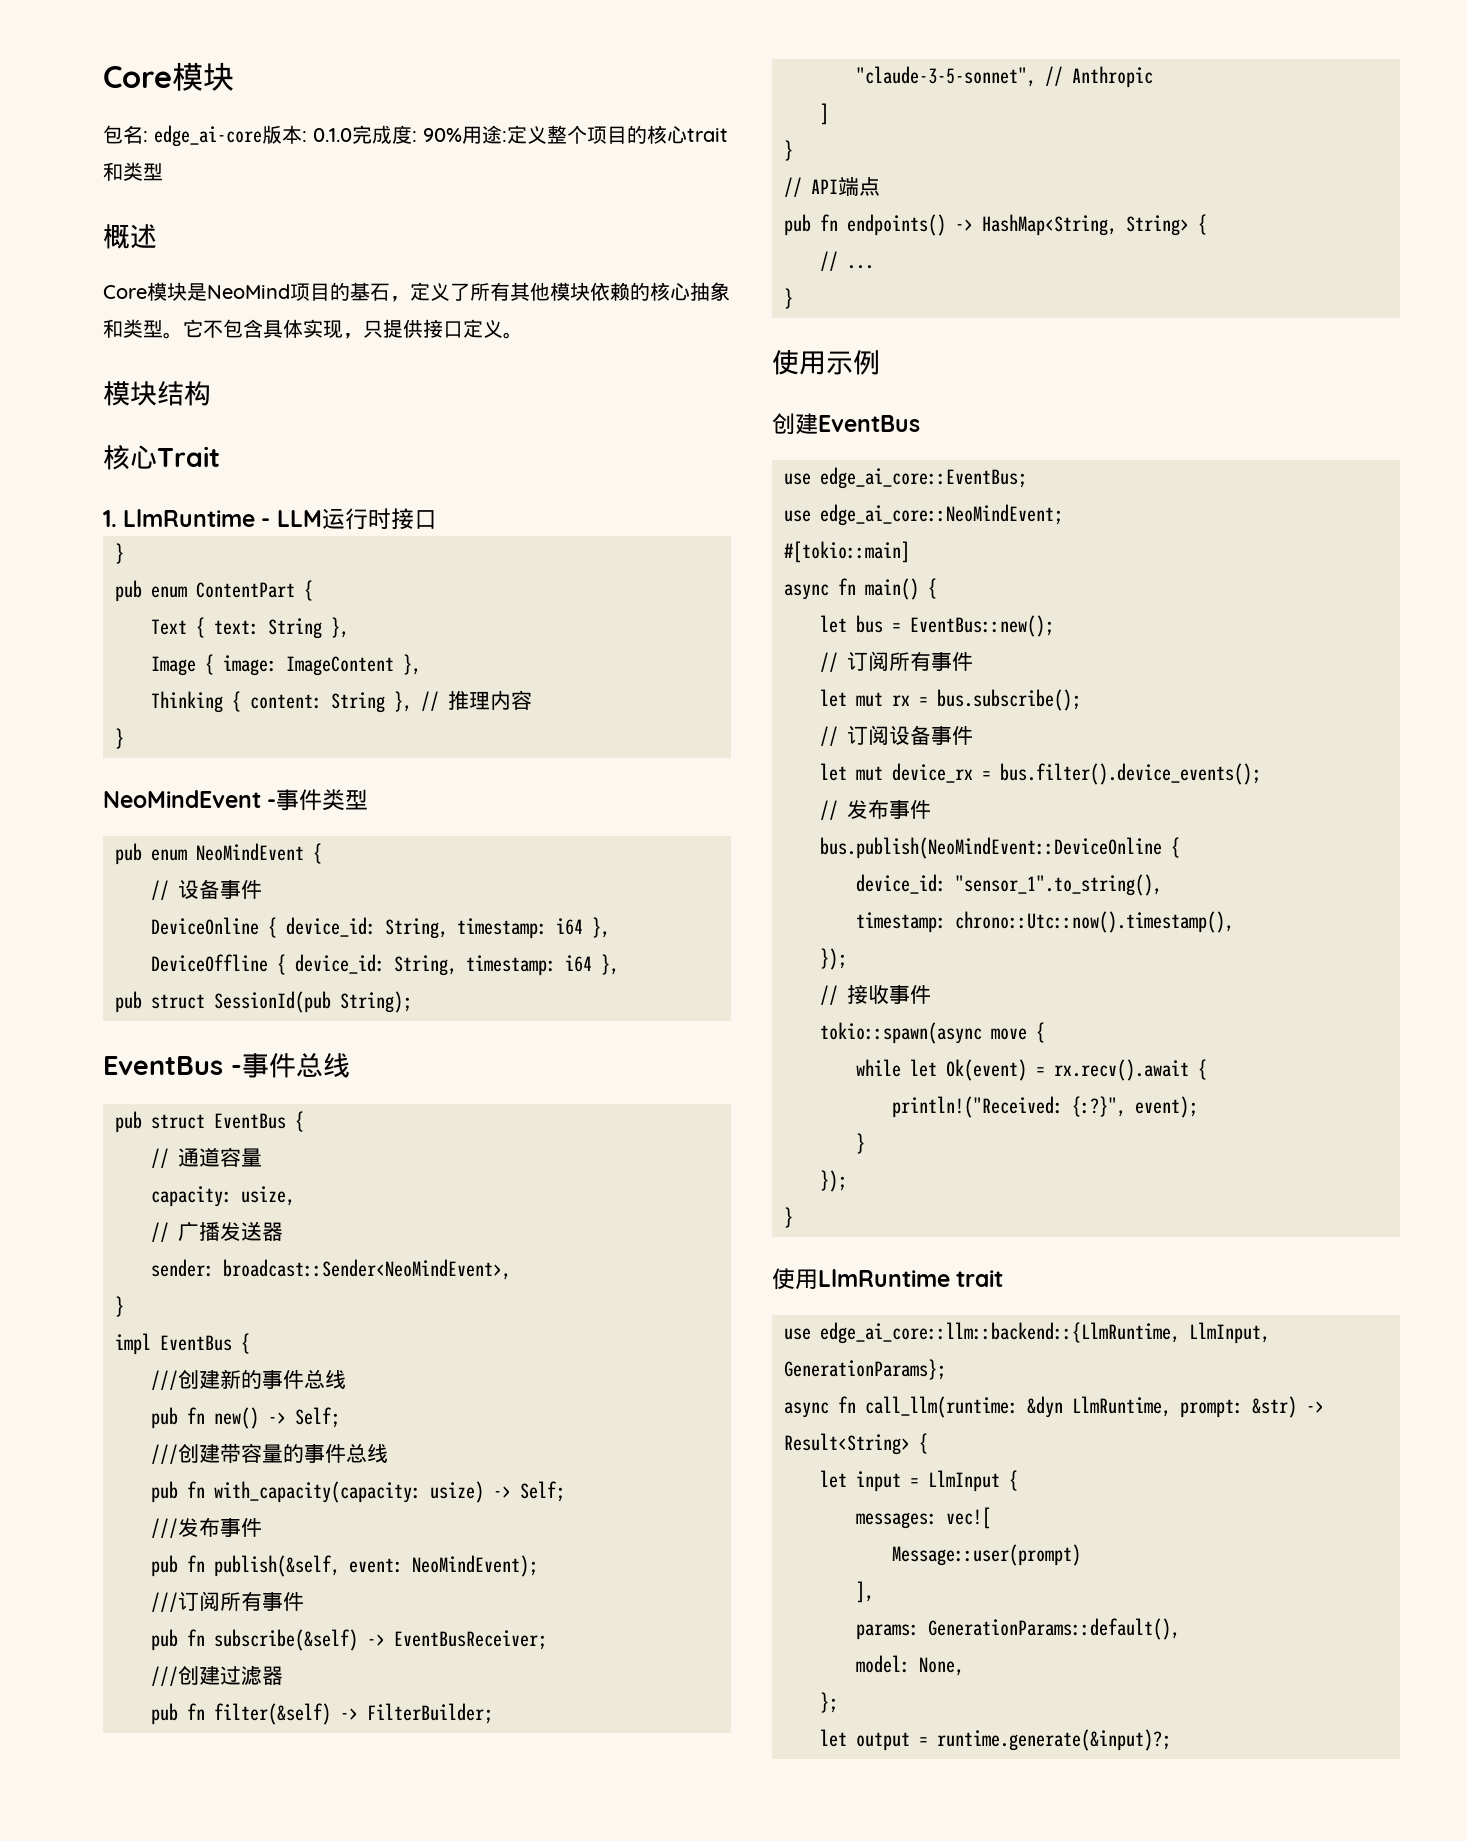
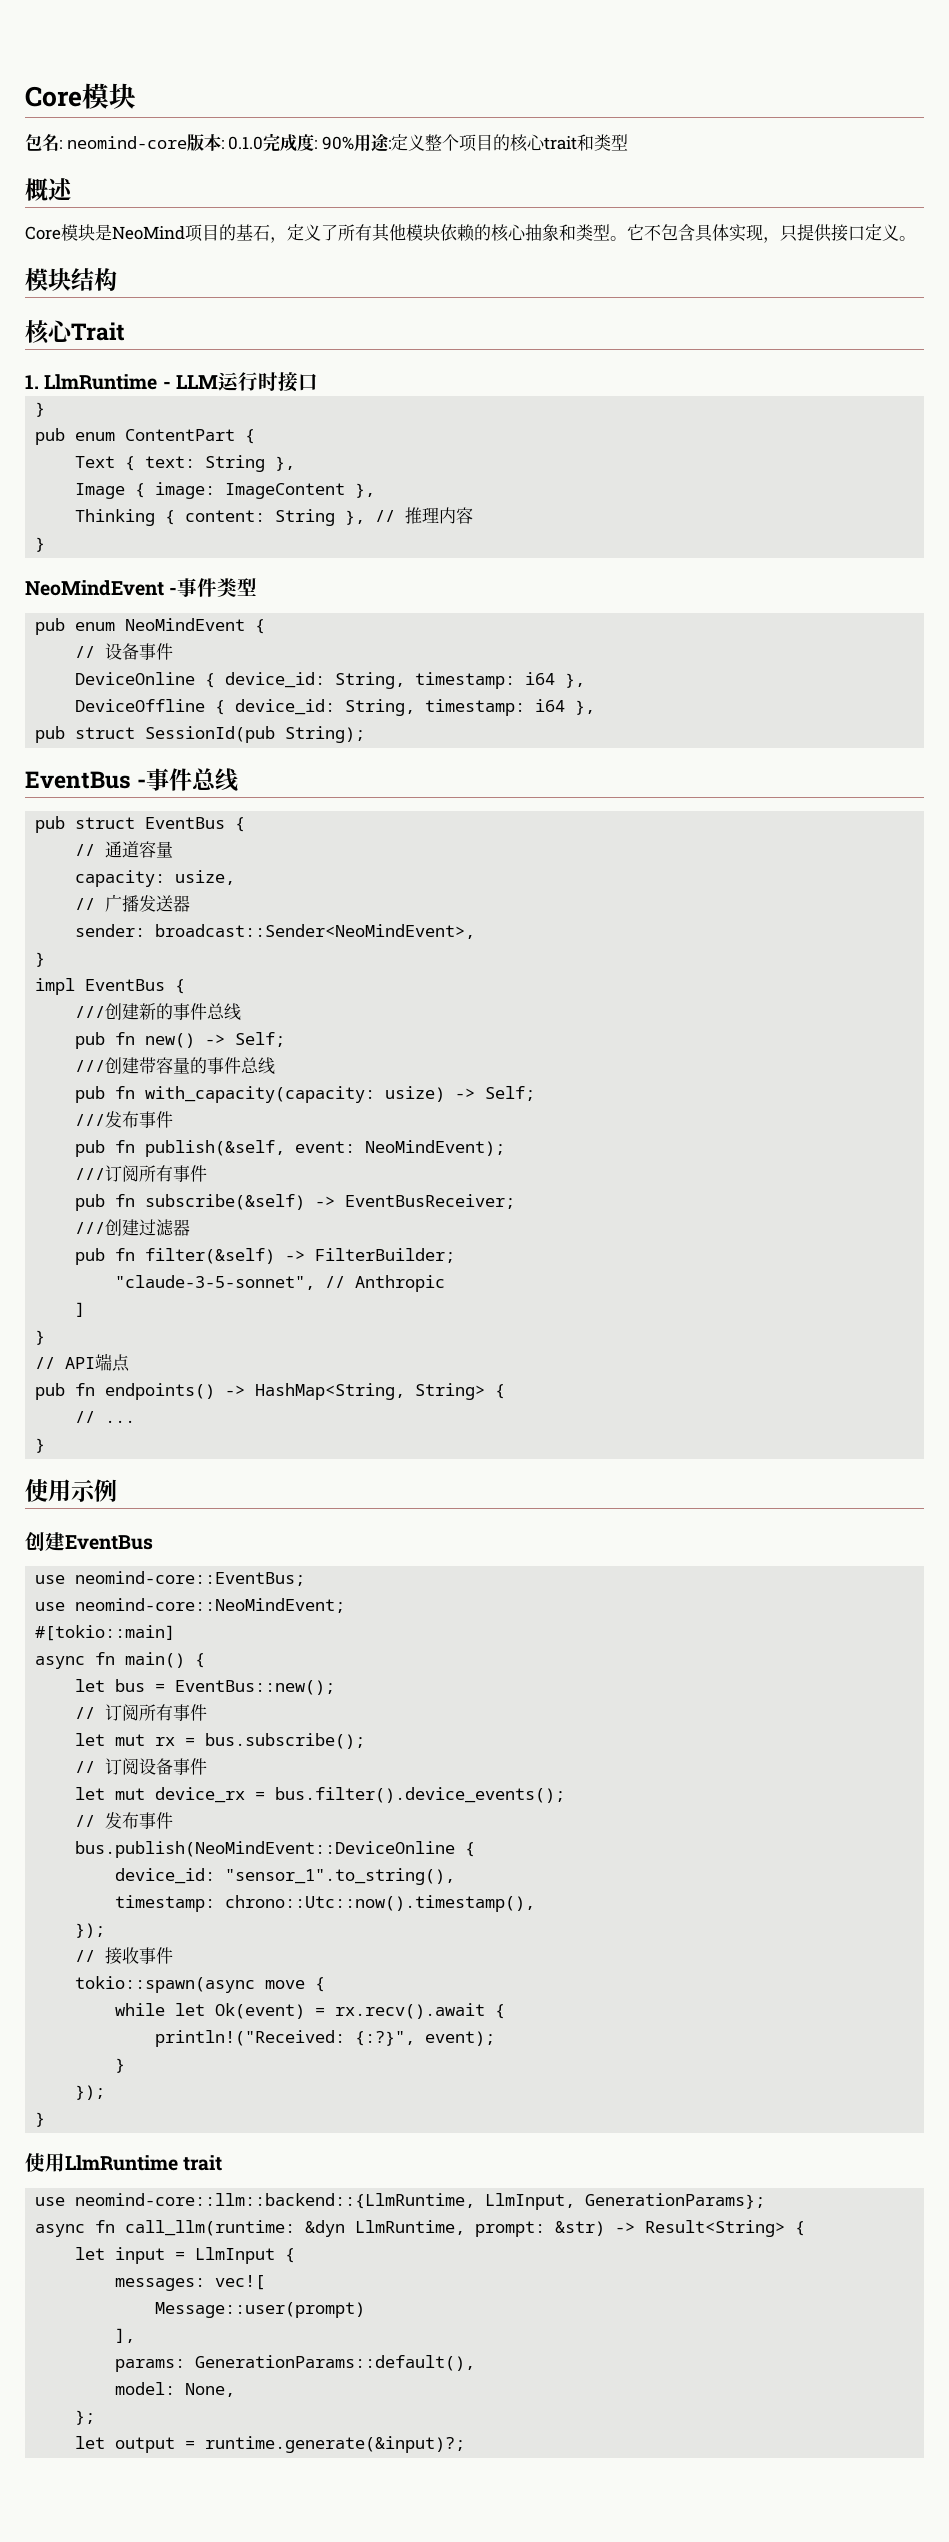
[154,125,262,147] edge_ai-core -> [66,136,187,149] neomind-core
[820,467,1027,489] [784,504,1063,526] edge_ai_core::EventBus; // use edge_ai_core::NeoMindEvent; -> [75,1571,306,1586] [35,1598,346,1613] neomind-core::EventBus; // use neomind-core::NeoMindEvent;
[820,1322,1180,1344] edge_ai_core::llm::backend::{LlmRuntime, -> [75,2193,476,2209] neomind-core::llm::backend::{LlmRuntime,

